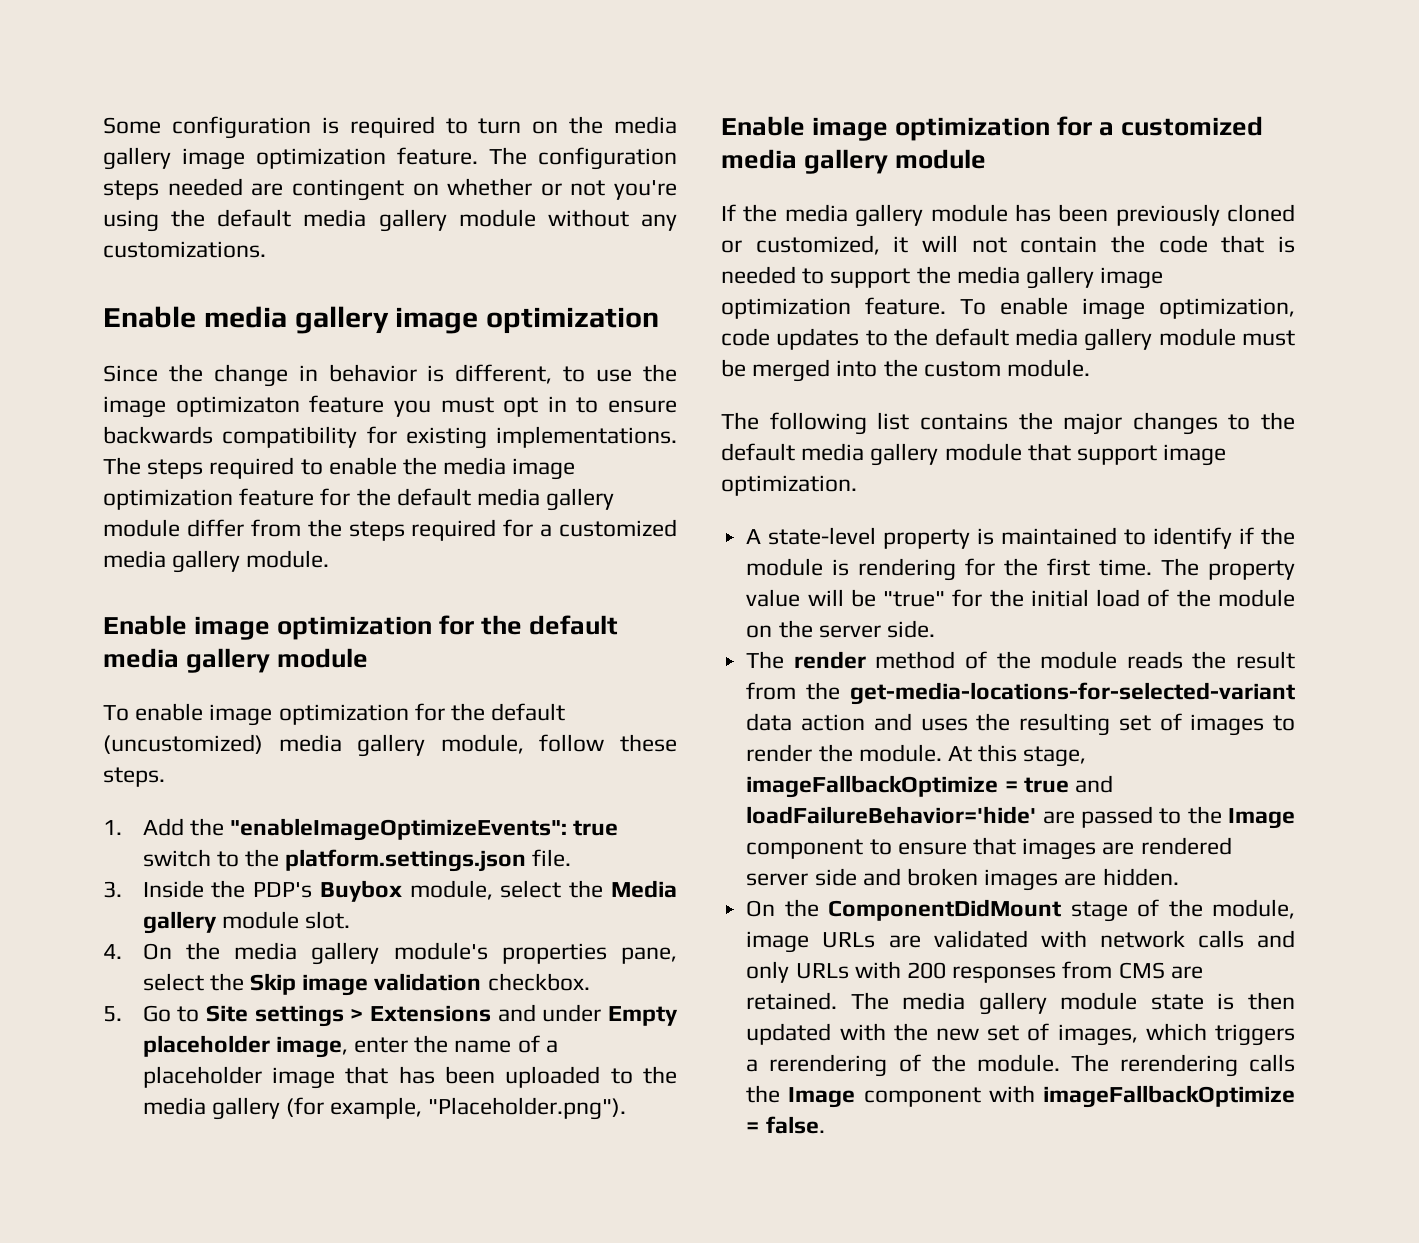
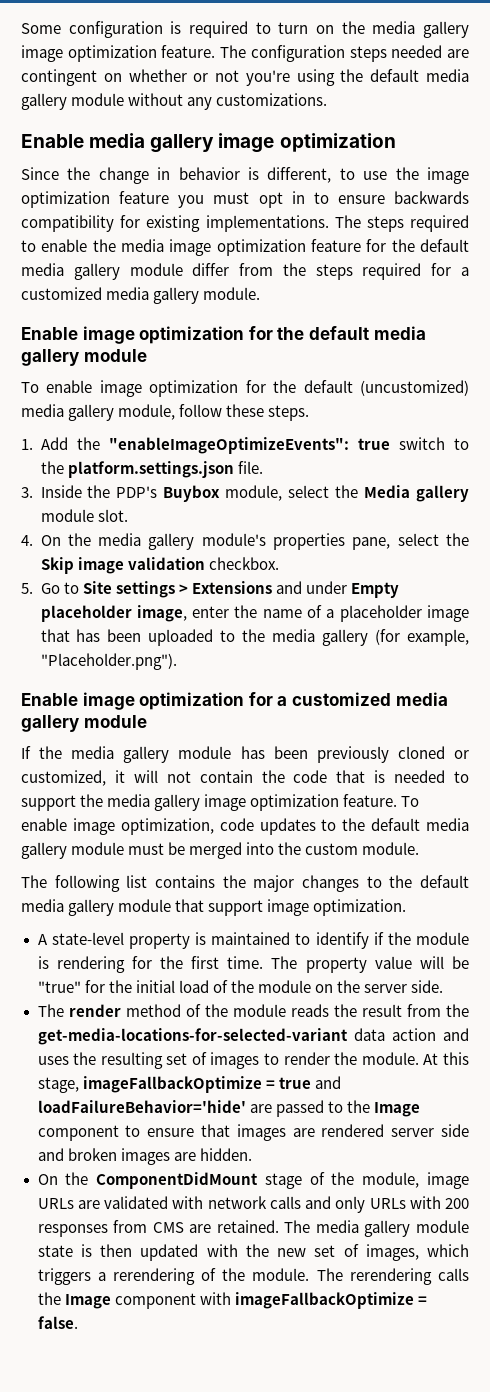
[175,396,300,417] optimizaton -> [21,191,110,208] optimization

